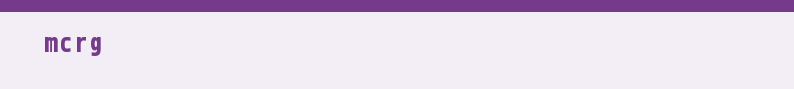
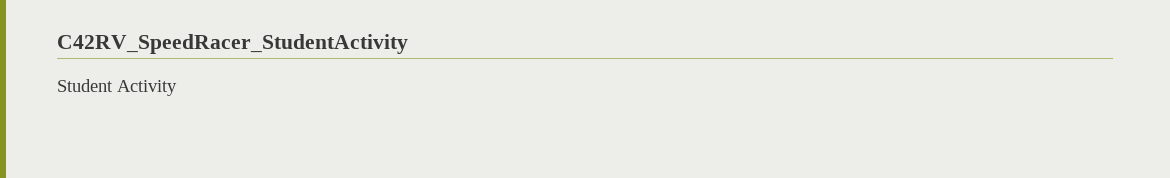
[43,36,103,56] mcrg -> [57,34,408,54] [57,79,177,96] C42RV_SpeedRacer_StudentActivity // Student Activity

